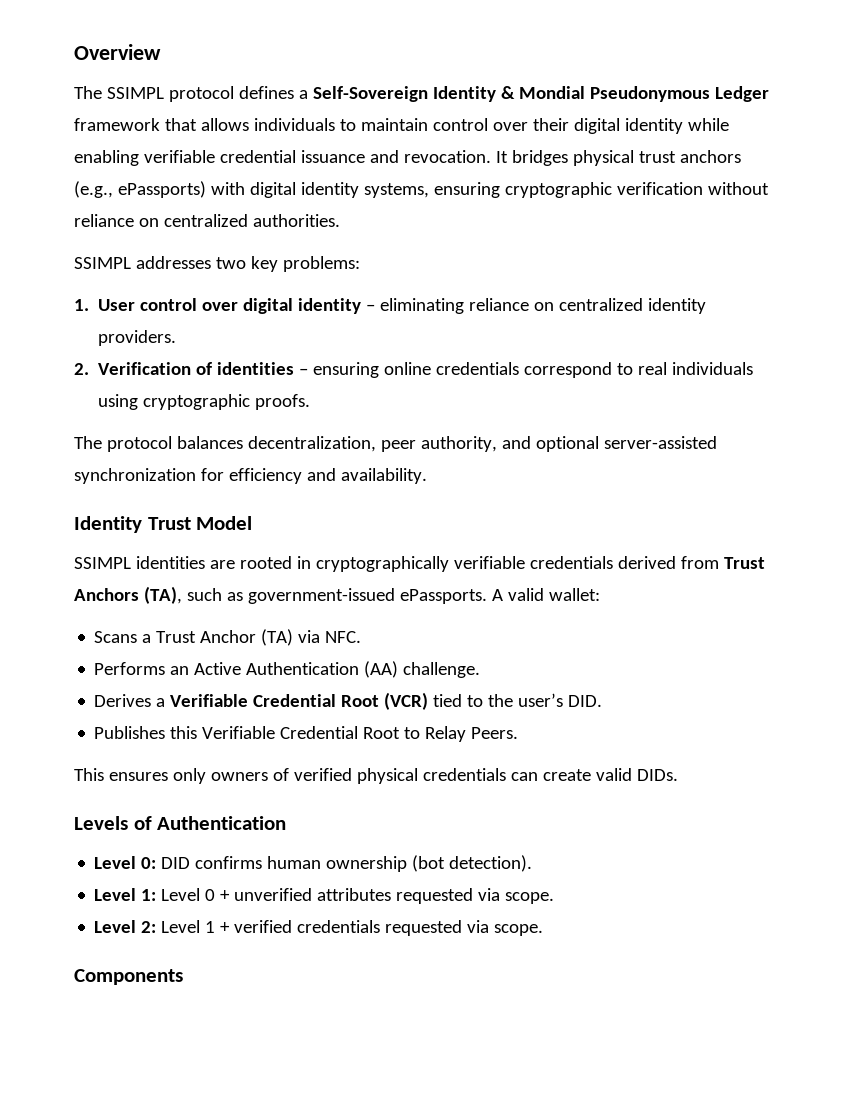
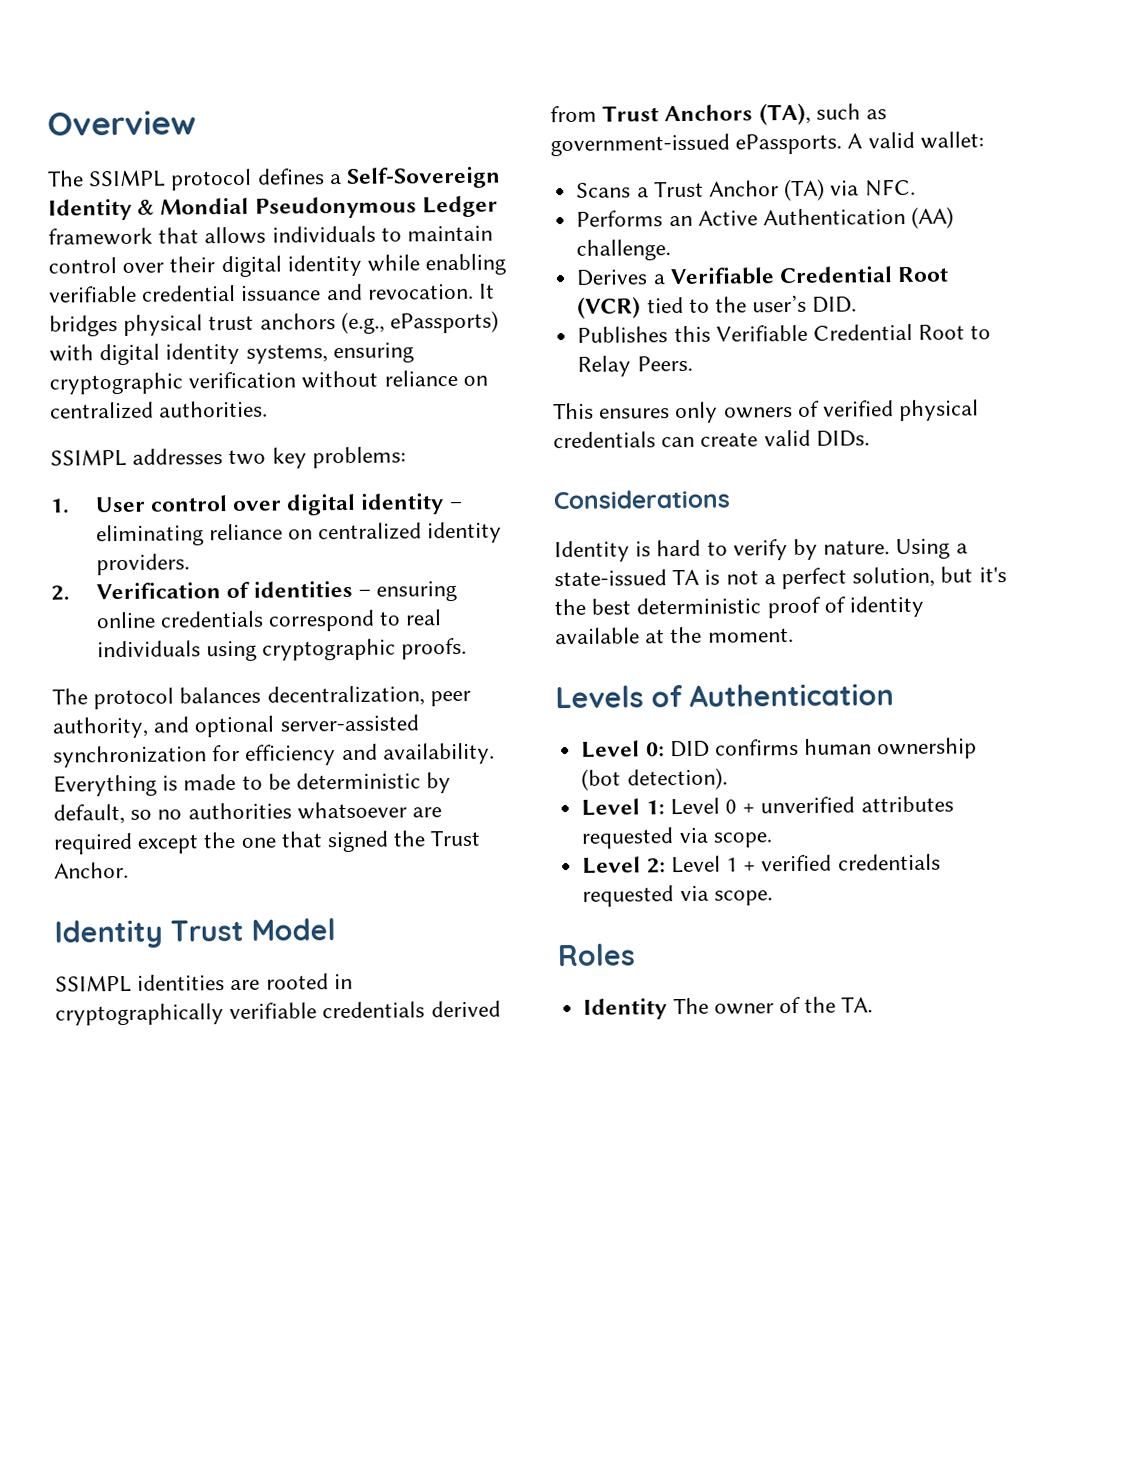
(427, 476) none -> [53,772,452,797] [53,801,443,825] [53,829,481,855] [54,861,129,879] Everything is made to be deterministic by default, so no authorities whatsoever are required except the one that signed the Trust Anchor.
(678, 775) none -> [553,489,730,510] [554,538,968,563] [554,566,1007,590] [554,595,925,619] [555,626,794,645] // Considerations // Identity is hard to verify by nature. Using a state-issued TA is not a perfect solution, but it's the best deterministic proof of identity available at the moment.
[74,969,183,985] Components -> [557,943,636,967] [583,996,874,1020] Roles // Identity The owner of the TA.

